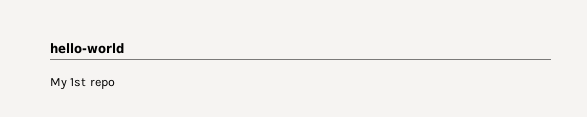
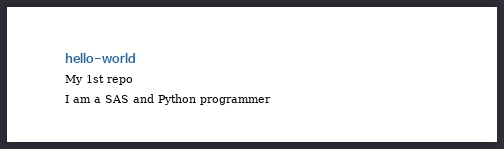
(115, 84) none -> [65,94,271,105] // I am a SAS and Python programmer

